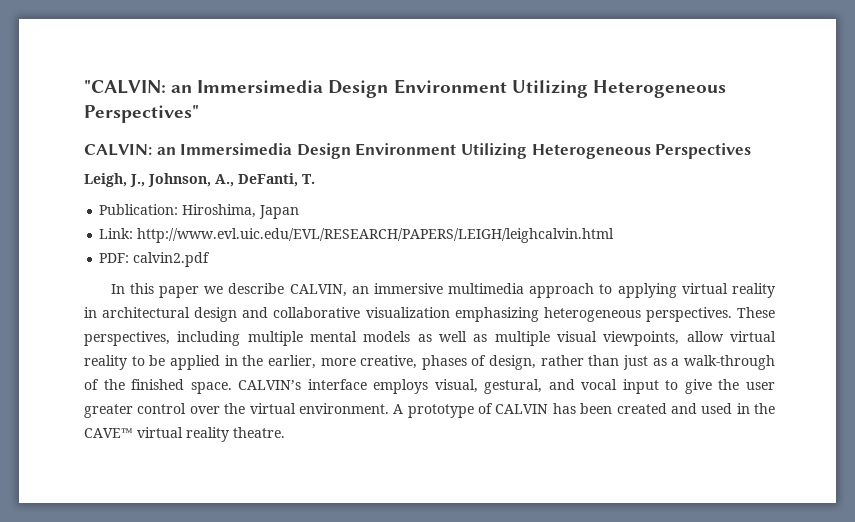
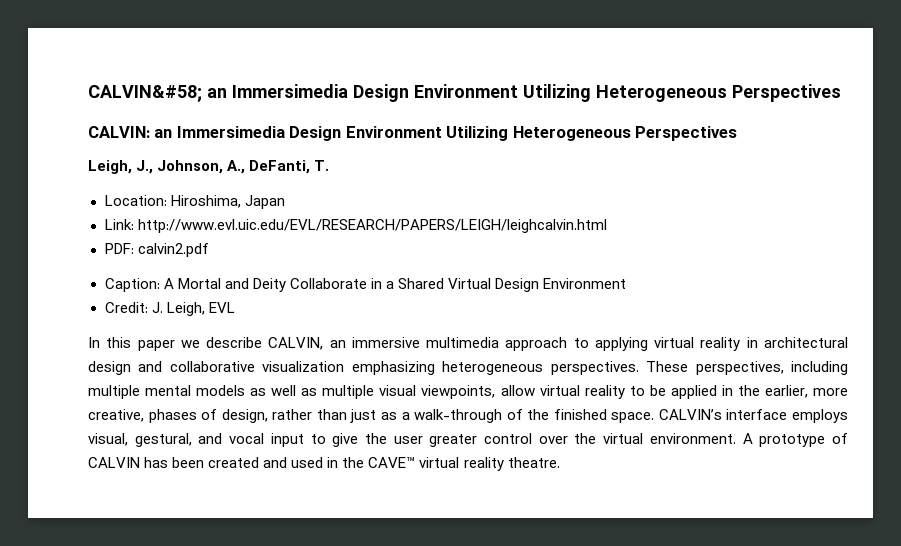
[84,79,726,98] [84,105,199,123] "CALVIN: an Immersimedia Design Environment Utilizing Heterogeneous Perspectives" -> [88,84,841,102] CALVIN&#58; an Immersimedia Design Environment Utilizing Heterogeneous Perspectives
[99,204,179,215] Publication: -> [104,195,167,206] Location:
(211, 259) none -> [104,278,627,292] [104,302,235,316] // Caption: A Mortal and Deity Collaborate in a Shared Virtual Design Environment // Credit: J. Leigh, EVL

